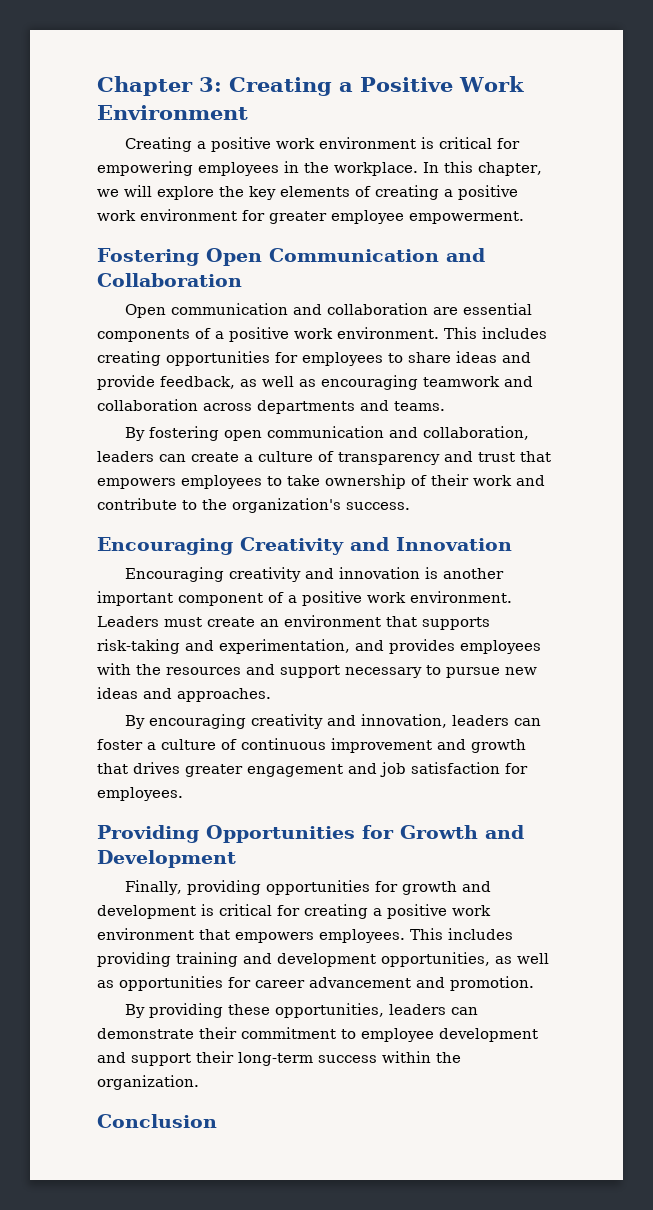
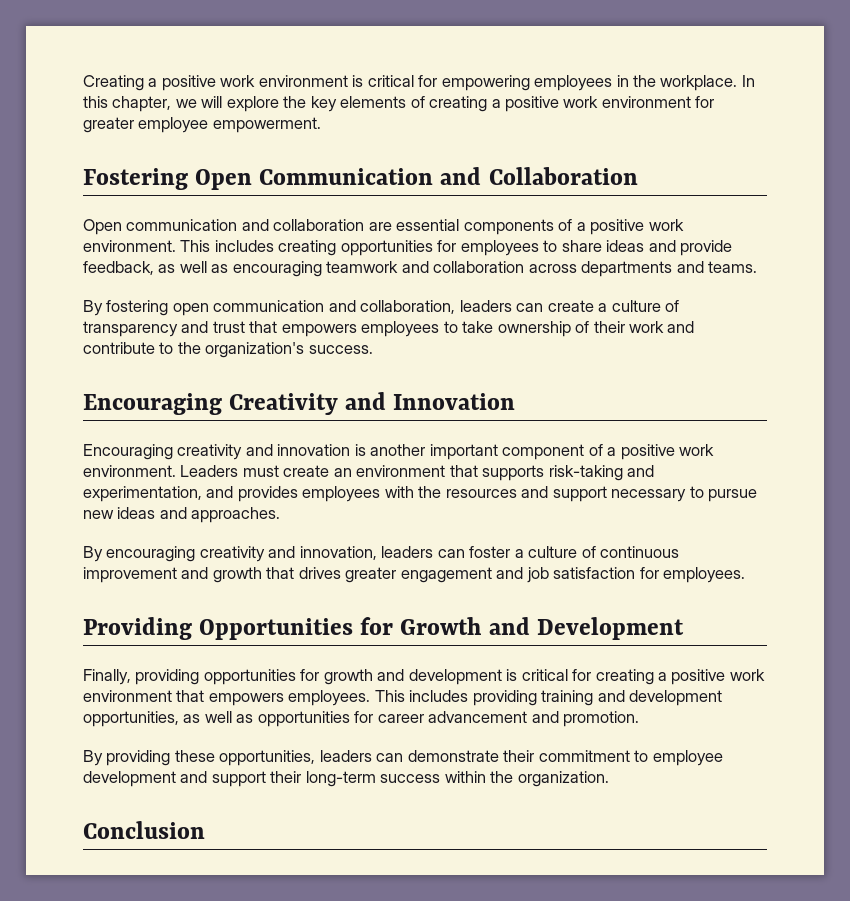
[97,76,524,96] [97,105,248,120] Chapter 3: Creating a Positive Work Environment // -> (83, 83) none

